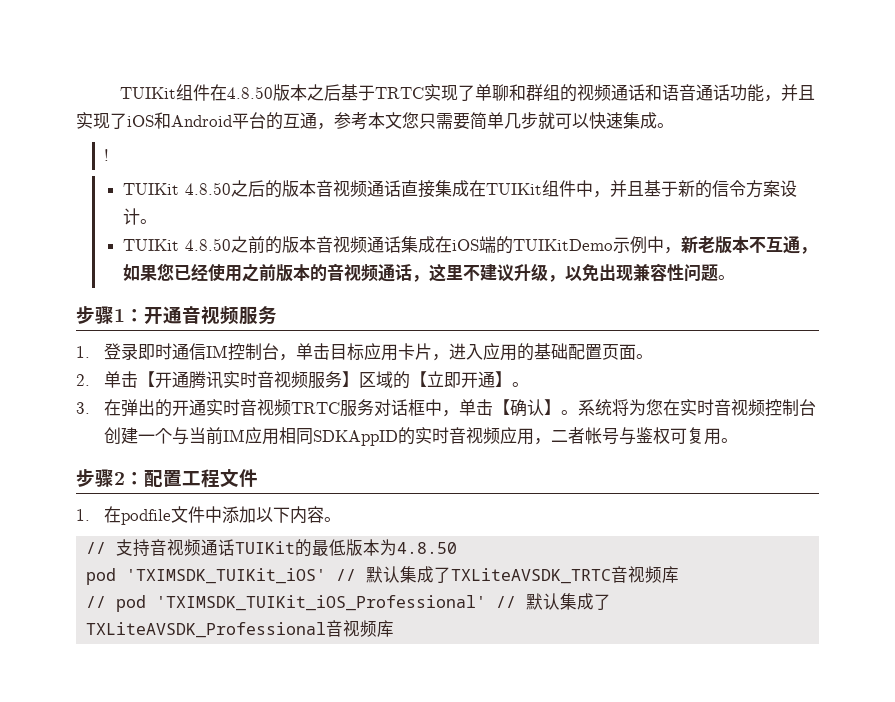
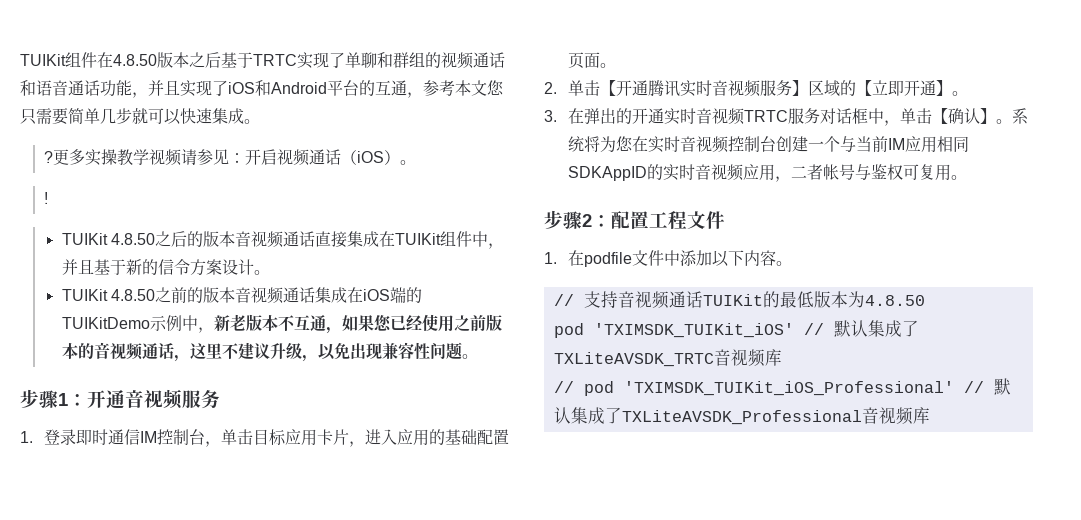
(674, 125) none -> [43,149,416,166] // ?更多实操教学视频请参见：开启视频通话（iOS）。

